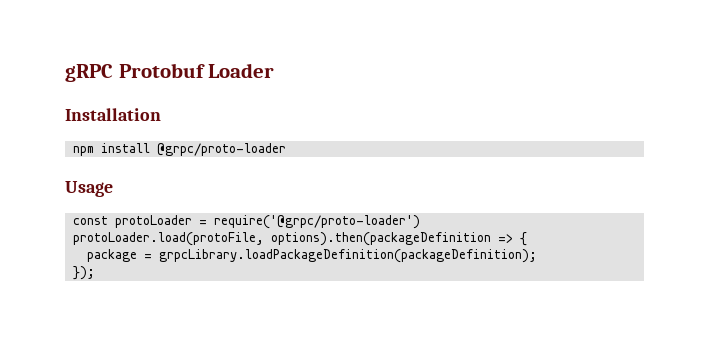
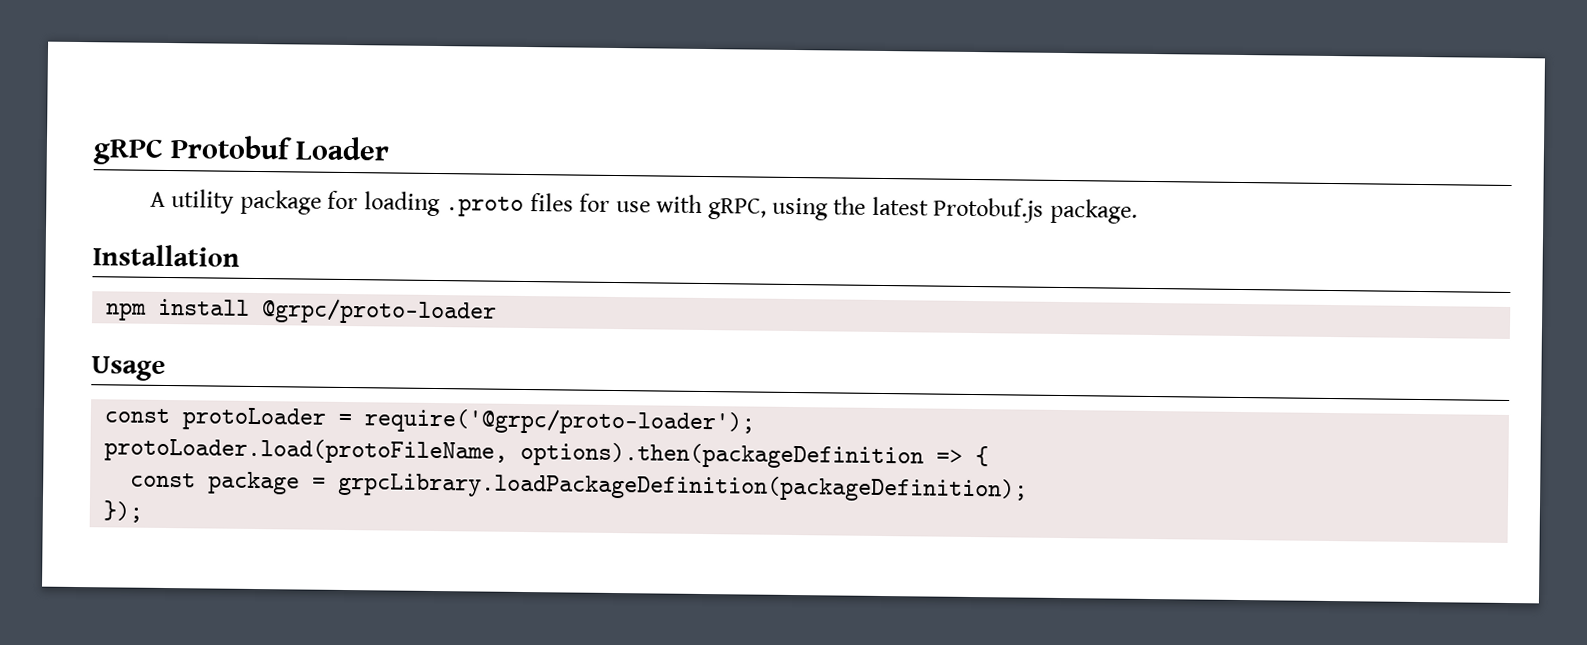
(275, 70) none -> [149,189,1138,224] // A utility package for loading .proto files for use with gRPC, using the latest Protobuf.js package.
[213,215,420,229] [72,232,264,246] require('@grpc/proto-loader') // protoLoader.load(protoFile, -> [364,407,757,436] [104,437,509,465] require('@grpc/proto-loader'); // protoLoader.load(protoFileName,
(527, 239) none -> [130,472,197,488] const

